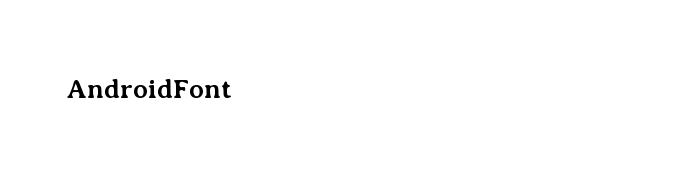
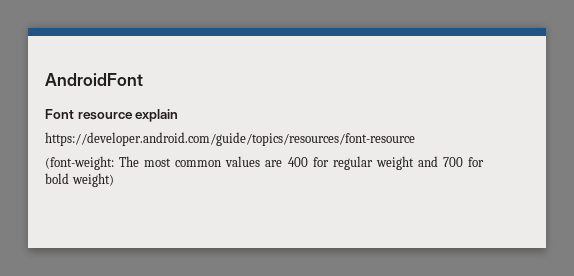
(232, 88) none -> [45,109,179,122] [45,132,415,146] [45,156,484,170] [45,173,114,187] // Font resource explain // https://developer.android.com/guide/topics/resources/font-resource // (font-weight: The most common values are 400 for regular weight and 700 for bold weight)

